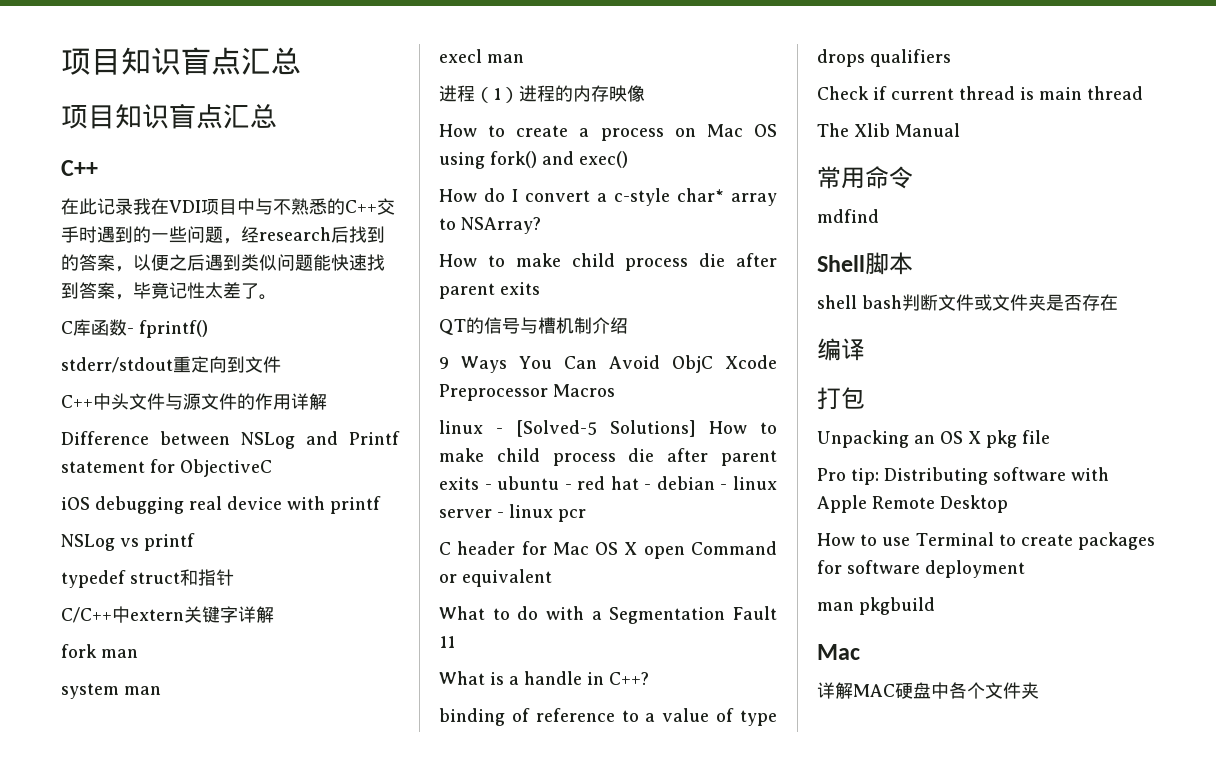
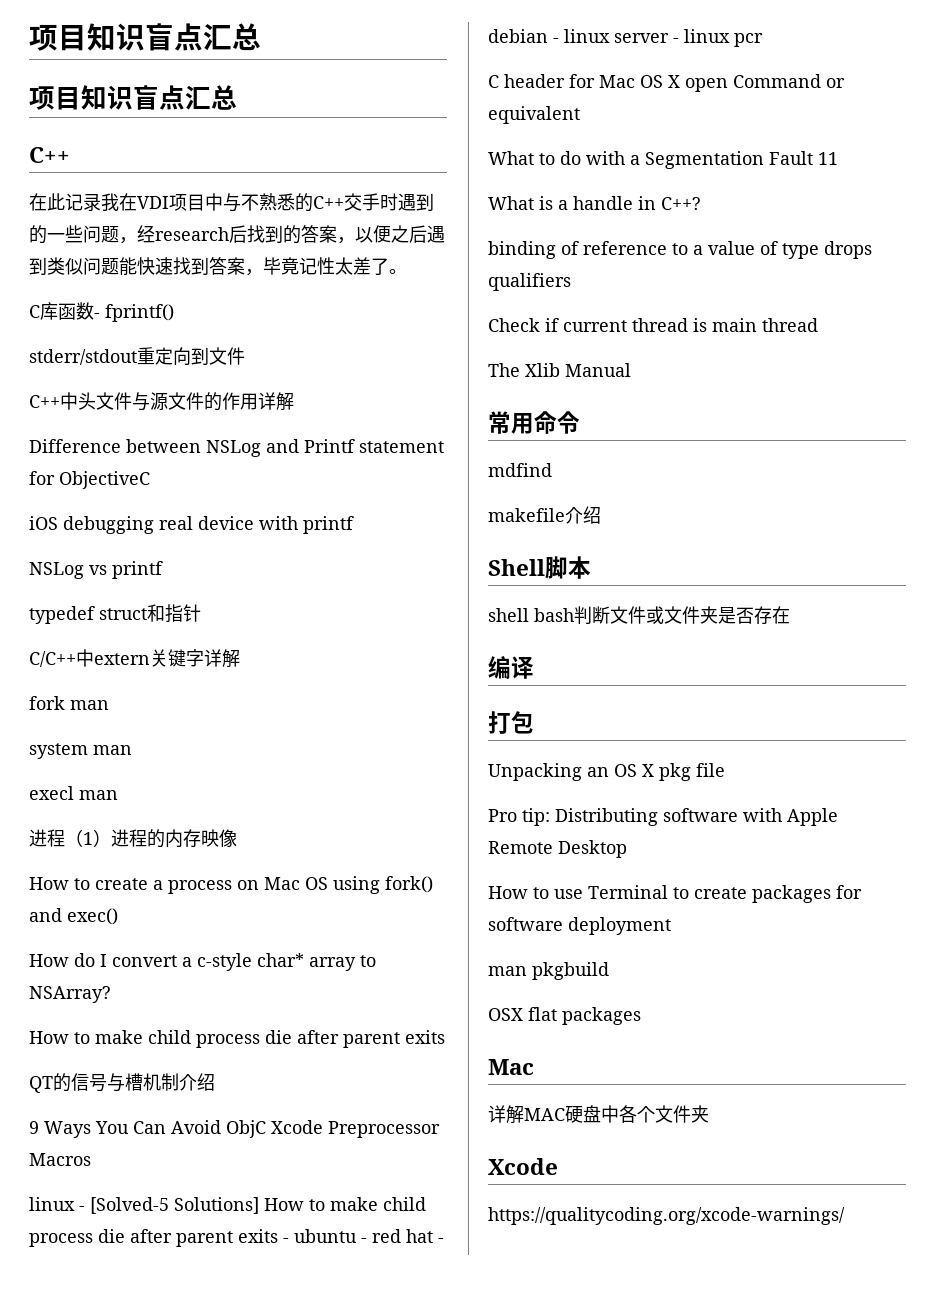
(879, 216) none -> [488,506,601,524] // makefile介绍
(935, 606) none -> [488,1007,641,1025] // OSX flat packages
(1039, 690) none -> [488,1158,558,1175] [488,1207,845,1225] // Xcode // https://qualitycoding.org/xcode-warnings/

